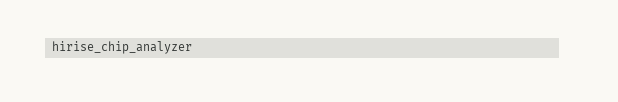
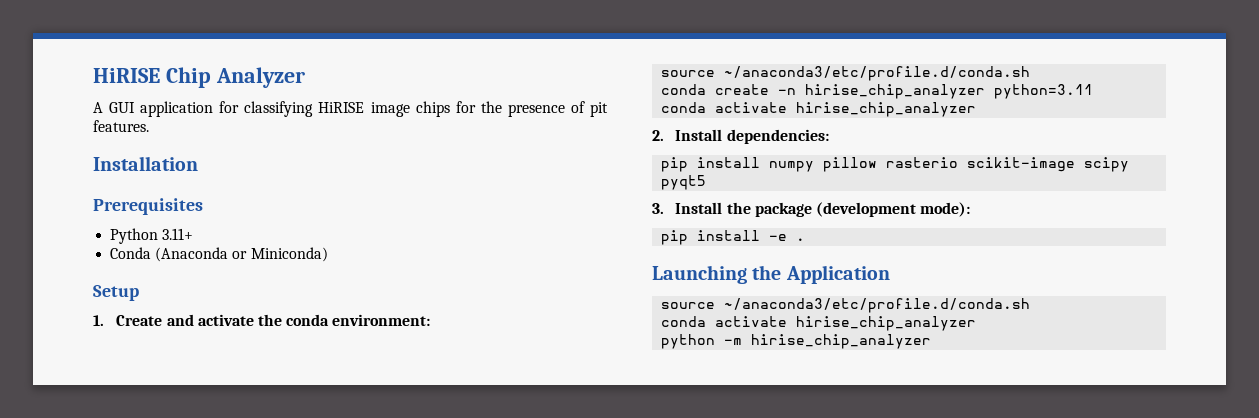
(51, 47) none -> [93,67,305,88] [93,101,608,117] [93,120,149,132] [93,156,198,171] [93,198,203,215] [110,228,194,244] [110,247,328,262] [93,285,139,301] [93,314,431,326] [661,66,1031,81] [661,84,1094,99] [661,102,977,117] [652,129,829,144] [661,157,1130,172] [661,175,707,190] [652,202,971,217] [661,230,806,245] [652,265,890,284] [661,298,1031,313] [661,316,977,331] [661,334,743,349] HiRISE Chip Analyzer // A GUI application for classifying HiRISE image chips for the presence of pit features. // Installation // Prerequisites // Python 3.11+ // Conda (Anaconda or Miniconda) // Setup // 1. Create and activate the conda environment: // source ~/anaconda3/etc/profile.d/conda.sh // conda create -n hirise_chip_analyzer python=3.11 // conda activate hirise_chip_analyzer // 2. Install dependencies: // pip install numpy pillow rasterio scikit-image scipy pyqt5 // 3. Install the package (development mode): // pip install -e . // Launching the Application // source ~/anaconda3/etc/profile.d/conda.sh // conda activate hirise_chip_analyzer // python -m

